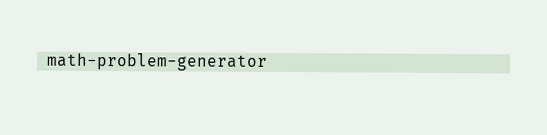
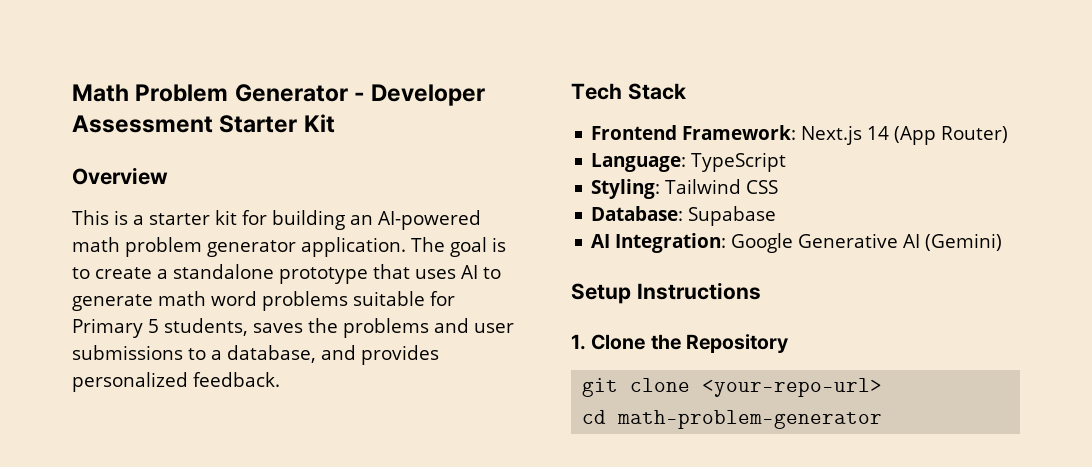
(45, 61) none -> [72,84,486,106] [72,114,335,133] [72,167,168,185] [72,210,481,230] [72,237,506,257] [72,264,501,284] [72,291,455,311] [72,318,514,338] [72,345,439,365] [72,372,280,392] [571,83,686,100] [591,125,1009,145] [591,152,787,172] [591,179,779,199] [591,206,777,226] [591,233,1003,253] [571,282,761,304] [571,334,789,353] [582,378,883,397] [582,410,607,424] Math Problem Generator - Developer Assessment Starter Kit // Overview // This is a starter kit for building an AI-powered math problem generator application. The goal is to create a standalone prototype that uses AI to generate math word problems suitable for Primary 5 students, saves the problems and user submissions to a database, and provides personalized feedback. // Tech Stack // Frontend Framework: Next.js 14 (App Router) // Language: TypeScript // Styling: Tailwind CSS // Database: Supabase // AI Integration: Google Generative AI (Gemini) // Setup Instructions // 1. Clone the Repository // git clone <your-repo-url> // cd

